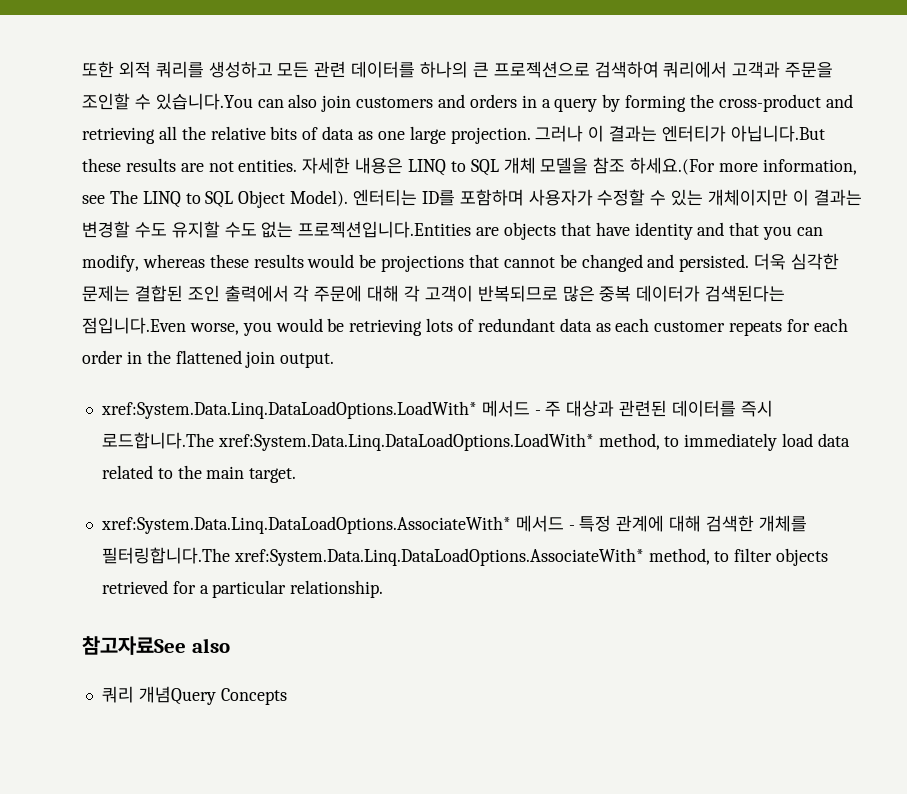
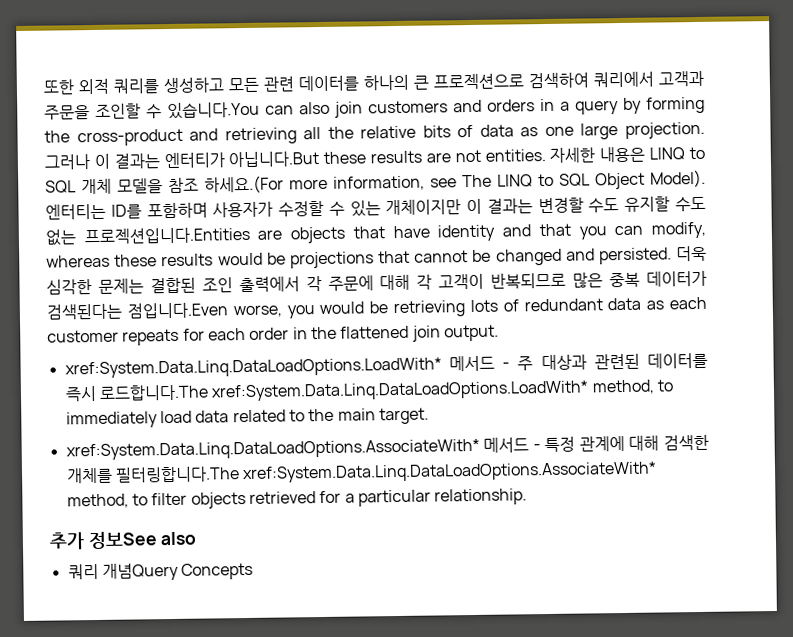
[82,636,186,655] 참고자료See -> [49,531,158,550] 추가 정보See

